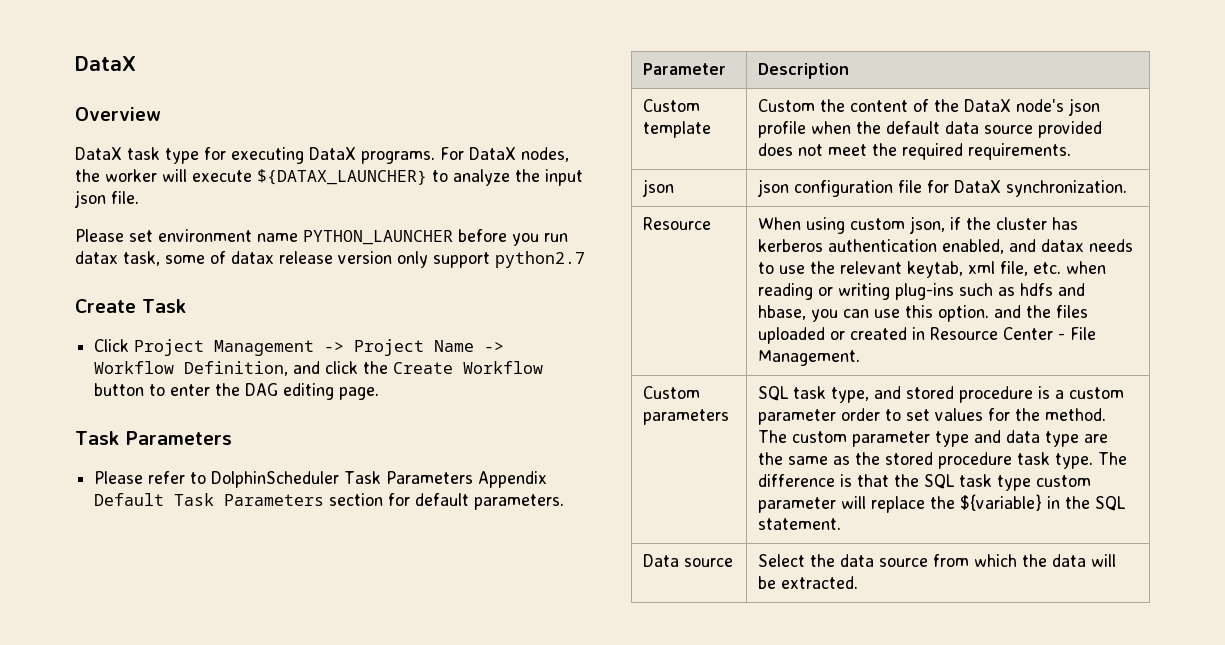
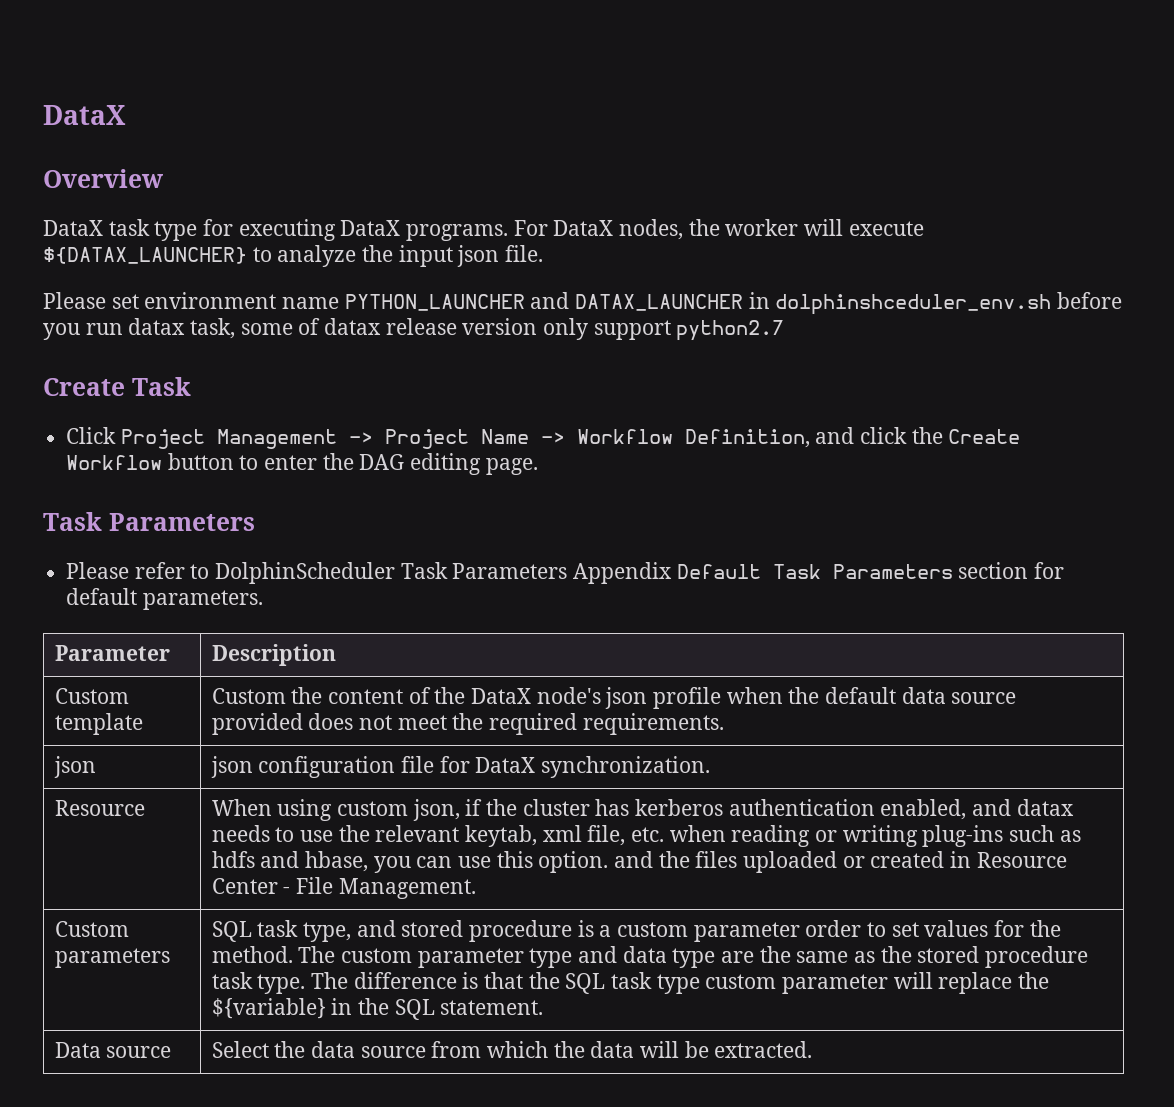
(453, 237) none -> [530,292,1052,315] and DATAX_LAUNCHER in dolphinshceduler_env.sh

